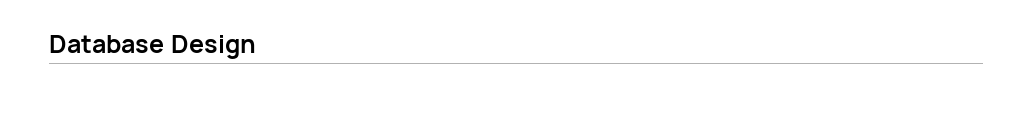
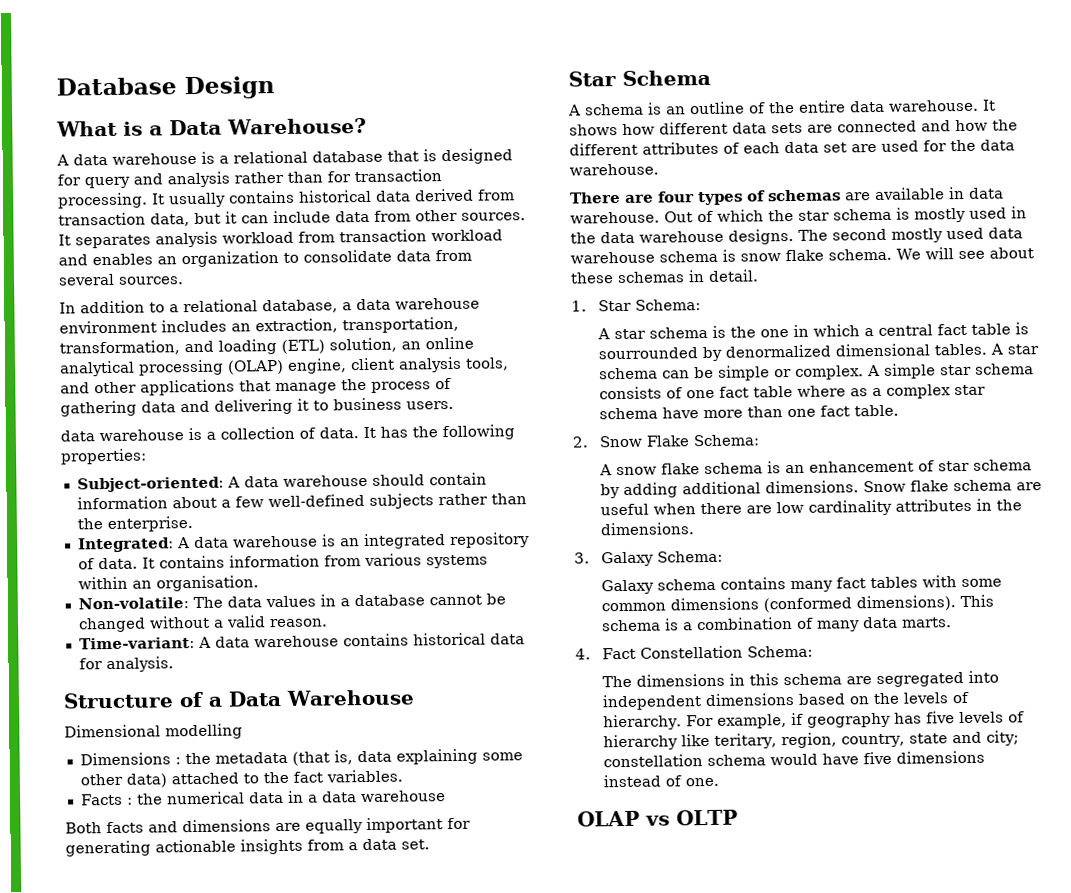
(256, 47) none -> [56,117,367,137] [56,148,513,166] [57,169,442,189] [58,188,515,209] [58,209,526,227] [58,229,503,249] [58,249,472,268] [58,273,184,286] [59,297,480,314] [59,316,459,334] [59,336,474,356] [59,356,509,377] [60,377,452,396] [60,397,454,417] [60,424,515,442] [61,448,147,465] [76,472,487,493] [76,493,527,510] [76,516,193,533] [77,532,530,553] [77,553,488,570] [77,575,259,592] [77,593,506,610] [77,615,328,633] [78,632,525,650] [78,656,174,673] [63,689,415,709] [64,723,243,740] [79,748,523,766] [79,769,403,788] [80,790,446,806] [65,817,471,834] [65,838,430,857] [568,69,711,87] [568,99,996,116] [569,119,1018,136] [569,139,1015,156] [569,163,659,176] [570,186,1004,206] [570,206,1027,224] [570,227,1023,245] [570,247,1034,264] [570,269,759,284] [571,299,701,312] [596,322,1029,340] [597,343,1039,362] [598,363,1034,381] [598,384,986,400] [598,404,899,420] [572,434,760,448] [598,459,1032,476] [599,479,1042,499] [599,498,1022,516] [599,522,695,536] [574,550,723,567] [600,575,1002,595] [600,594,994,613] [601,616,952,632] [575,645,813,660] [601,670,999,688] [601,691,970,711] [602,711,1025,731] [602,730,1019,751] [602,750,985,768] [602,774,719,788] [577,809,738,827] // What is a Data Warehouse? // A data warehouse is a relational database that is designed for query and analysis rather than for transaction processing. It usually contains historical data derived from transaction data, but it can include data from other sources. It separates analysis workload from transaction workload and enables an organization to consolidate data from several sources. // In addition to a relational database, a data warehouse environment includes an extraction, transportation, transformation, and loading (ETL) solution, an online analytical processing (OLAP) engine, client analysis tools, and other applications that manage the process of gathering data and delivering it to business users. // data warehouse is a collection of data. It has the following properties: // Subject-oriented: A data warehouse should contain information about a few well-defined subjects rather than the enterprise. // Integrated: A data warehouse is an integrated repository of data. It contains information from various systems within an organisation. // Non-volatile: The data values in a database cannot be changed without a valid reason. // Time-variant: A data warehouse contains historical data for analysis. // Structure of a Data Warehouse // Dimensional modelling // Dimensions : the metadata (that is, data explaining some other data) attached to the fact variables. // Facts : the numerical data in a data warehouse // Both facts and dimensions are equally important for generating actionable insights from a data set. // Star Schema // A schema is an outline of the entire data warehouse. It shows how different data sets are connected and how the different attributes of each data set are used for the data warehouse. // There are four types of schemas are available in data warehouse. Out of which the star schema is mostly used in the data warehouse designs. The second mostly used data warehouse schema is snow flake schema. We will see about these schemas in detail. // 1. Star Schema: // A star schema is the one in which a central fact table is sourrounded by denormalized dimensional tables. A star schema can be simple or complex. A simple star schema consists of one fact table where as a complex star schema have more than one fact table. // 2. Snow Flake Schema: // A snow flake schema is an enhancement of star schema by adding additional dimensions. Snow flake schema are useful when there are low cardinality attributes in the dimensions. // 3. Galaxy Schema: // Galaxy schema contains many fact tables with some common dimensions (conformed dimensions). This schema is a combination of many data marts. // 4. Fact Constellation Schema: // The dimensions in this schema are segregated into independent dimensions based on the levels of hierarchy. For example, if geography has five levels of hierarchy like teritary, region, country, state and city; constellation schema would have five dimensions instead of one. // OLAP vs OLTP

